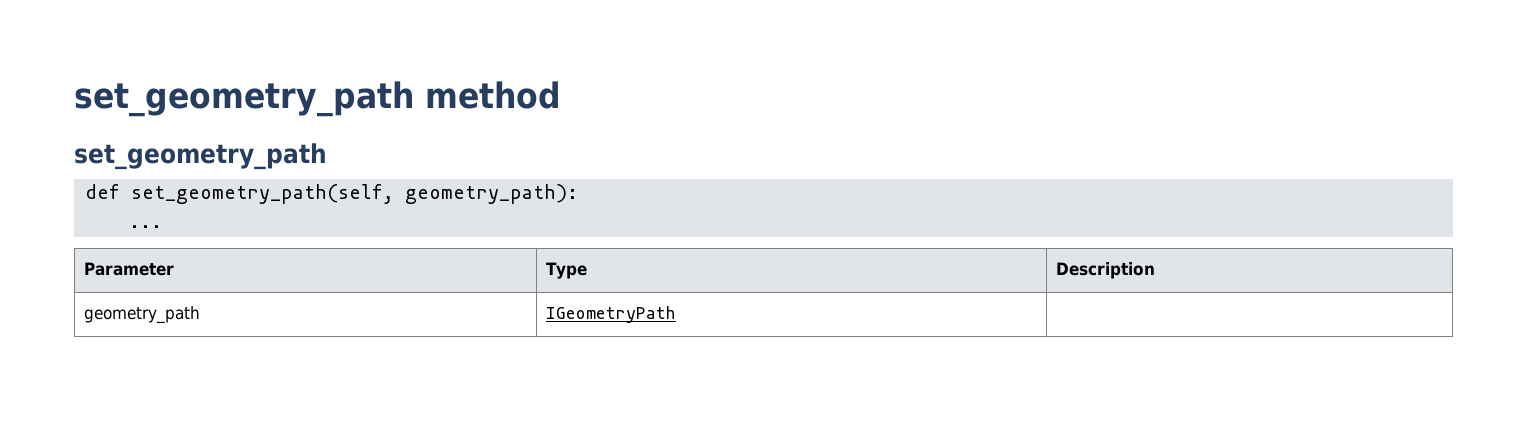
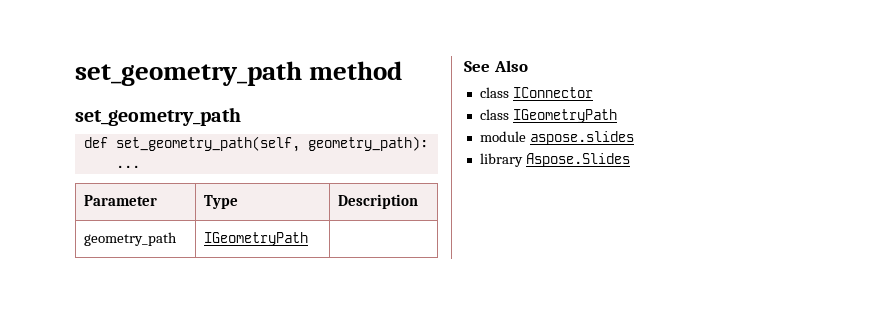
(676, 314) none -> [464,60,528,72] [479,87,593,98] [479,109,617,123] [479,131,634,145] [479,153,630,167] // See Also // class IConnector // class IGeometryPath // module aspose.slides // library Aspose.Slides

